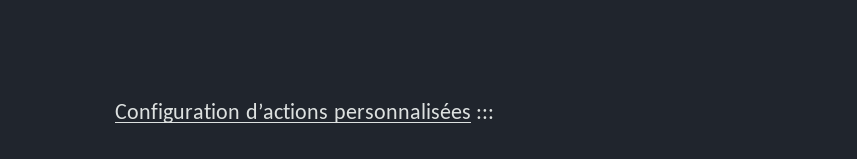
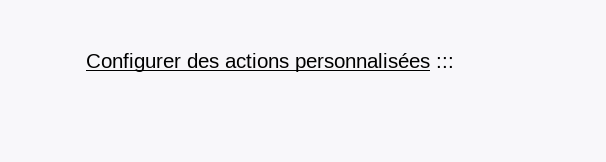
[115,103,328,123] Configuration d’actions -> [86,53,289,72] Configurer des actions

